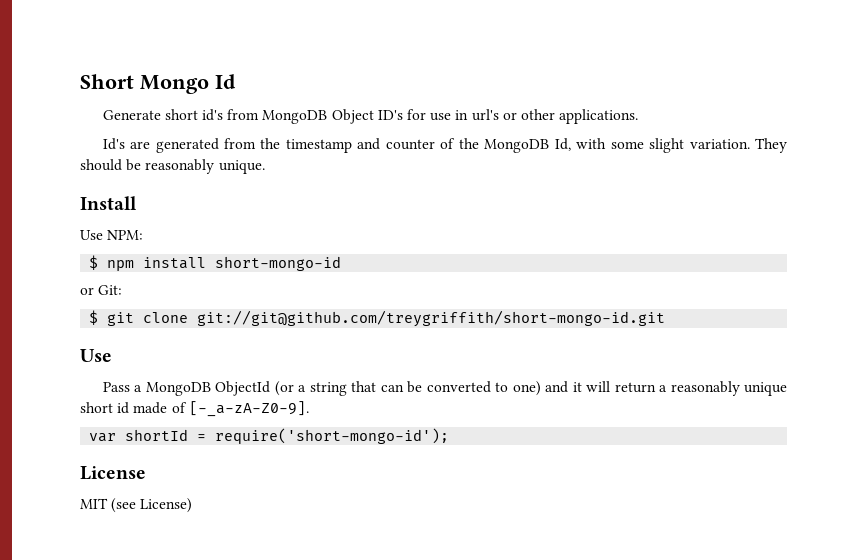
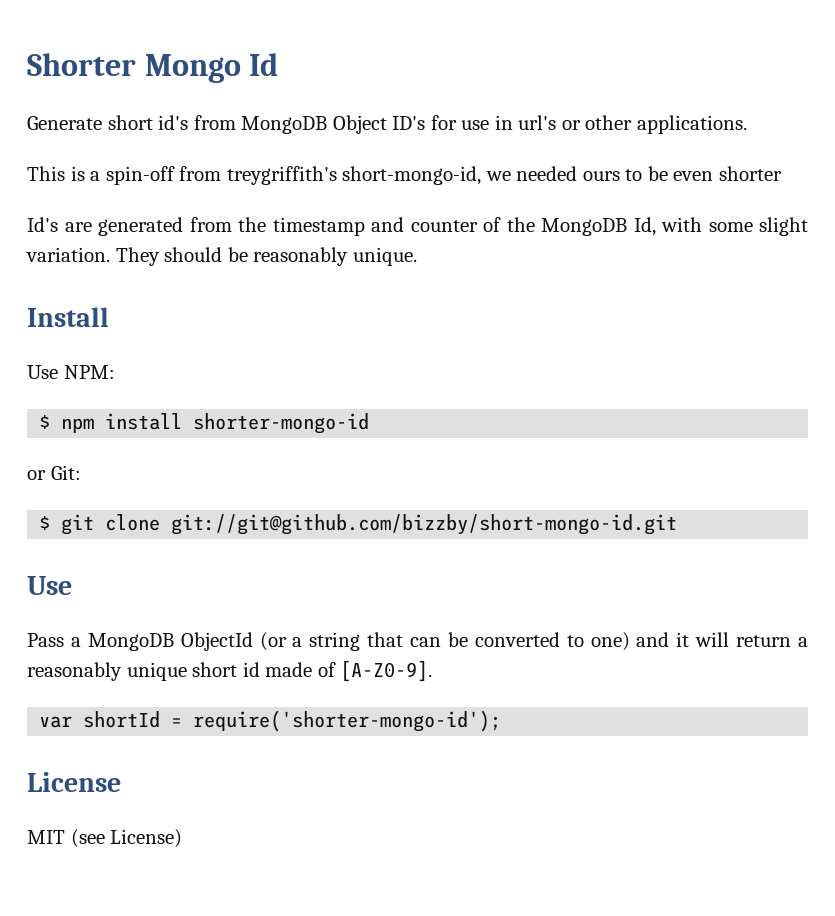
[80,74,134,89] Short -> [27,53,136,76] Shorter
(639, 116) none -> [27,166,782,185] // This is a spin-off from treygriffith's short-mongo-id, we needed ours to be even shorter
[215,256,342,271] short-mongo-id -> [193,413,370,434] shorter-mongo-id
[197,310,666,327] git://git@github.com/treygriffith/short-mongo-id.git -> [171,514,678,535] git://git@github.com/bizzby/short-mongo-id.git
[188,401,309,417] [-_a-zA-Z0-9]. -> [340,660,433,682] [A-Z0-9].
[215,428,450,444] require('short-mongo-id'); -> [193,710,502,732] require('shorter-mongo-id');

